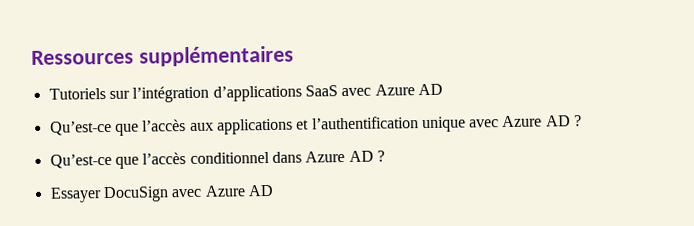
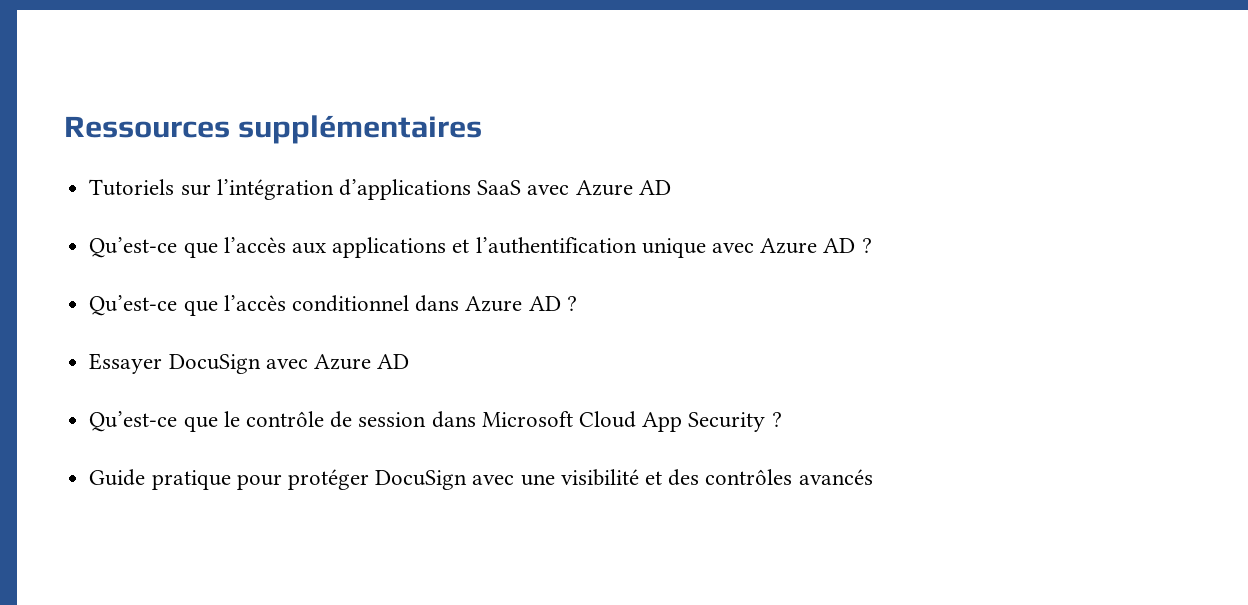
(274, 190) none -> [89,411,782,432] [89,469,873,490] // Qu’est-ce que le contrôle de session dans Microsoft Cloud App Security ? // Guide pratique pour protéger DocuSign avec une visibilité et des contrôles avancés

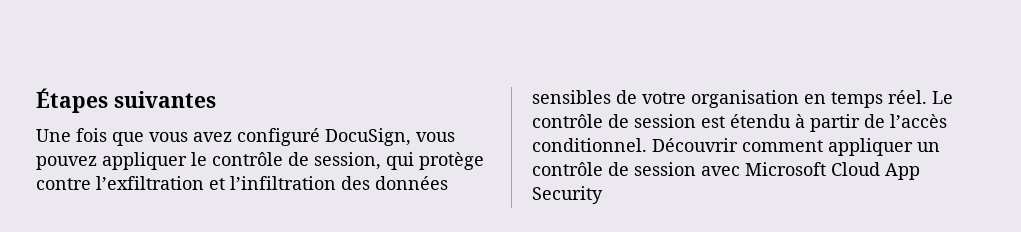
[64,115,483,144] [89,179,671,200] [89,237,872,258] [89,295,577,316] [89,353,410,374] [89,411,782,432] [89,469,873,490] Ressources supplémentaires // Tutoriels sur l’intégration d’applications SaaS avec Azure AD // Qu’est-ce que l’accès aux applications et l’authentification unique avec Azure AD ? // Qu’est-ce que l’accès conditionnel dans Azure AD ? // Essayer DocuSign avec Azure AD // Qu’est-ce que le contrôle de session dans Microsoft Cloud App Security ? // Guide pratique pour protéger DocuSign avec une visibilité et des contrôles avancés -> [36,88,216,113] [36,128,455,146] [36,152,484,170] [36,176,448,190] [532,90,953,108] [532,114,947,132] [532,138,940,156] [532,162,920,180] [532,186,603,204] Étapes suivantes // Une fois que vous avez configuré DocuSign, vous pouvez appliquer le contrôle de session, qui protège contre l’exfiltration et l’infiltration des données sensibles de votre organisation en temps réel. Le contrôle de session est étendu à partir de l’accès conditionnel. Découvrir comment appliquer un contrôle de session avec Microsoft Cloud App Security

